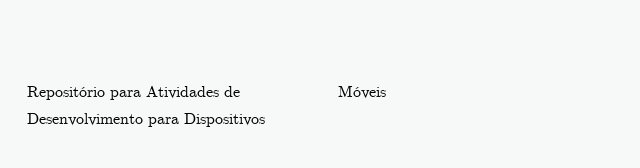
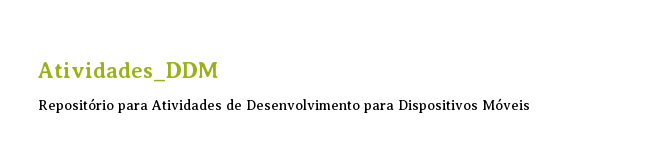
(27, 93) none -> [38,62,218,82] Atividades_DDM //

